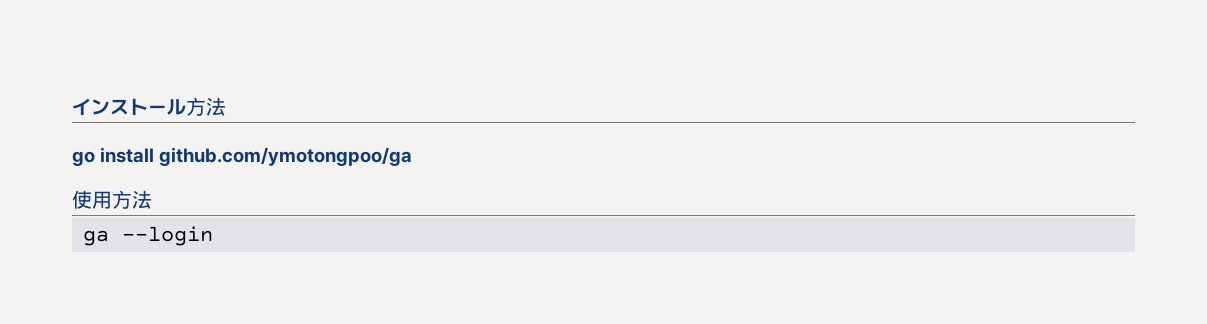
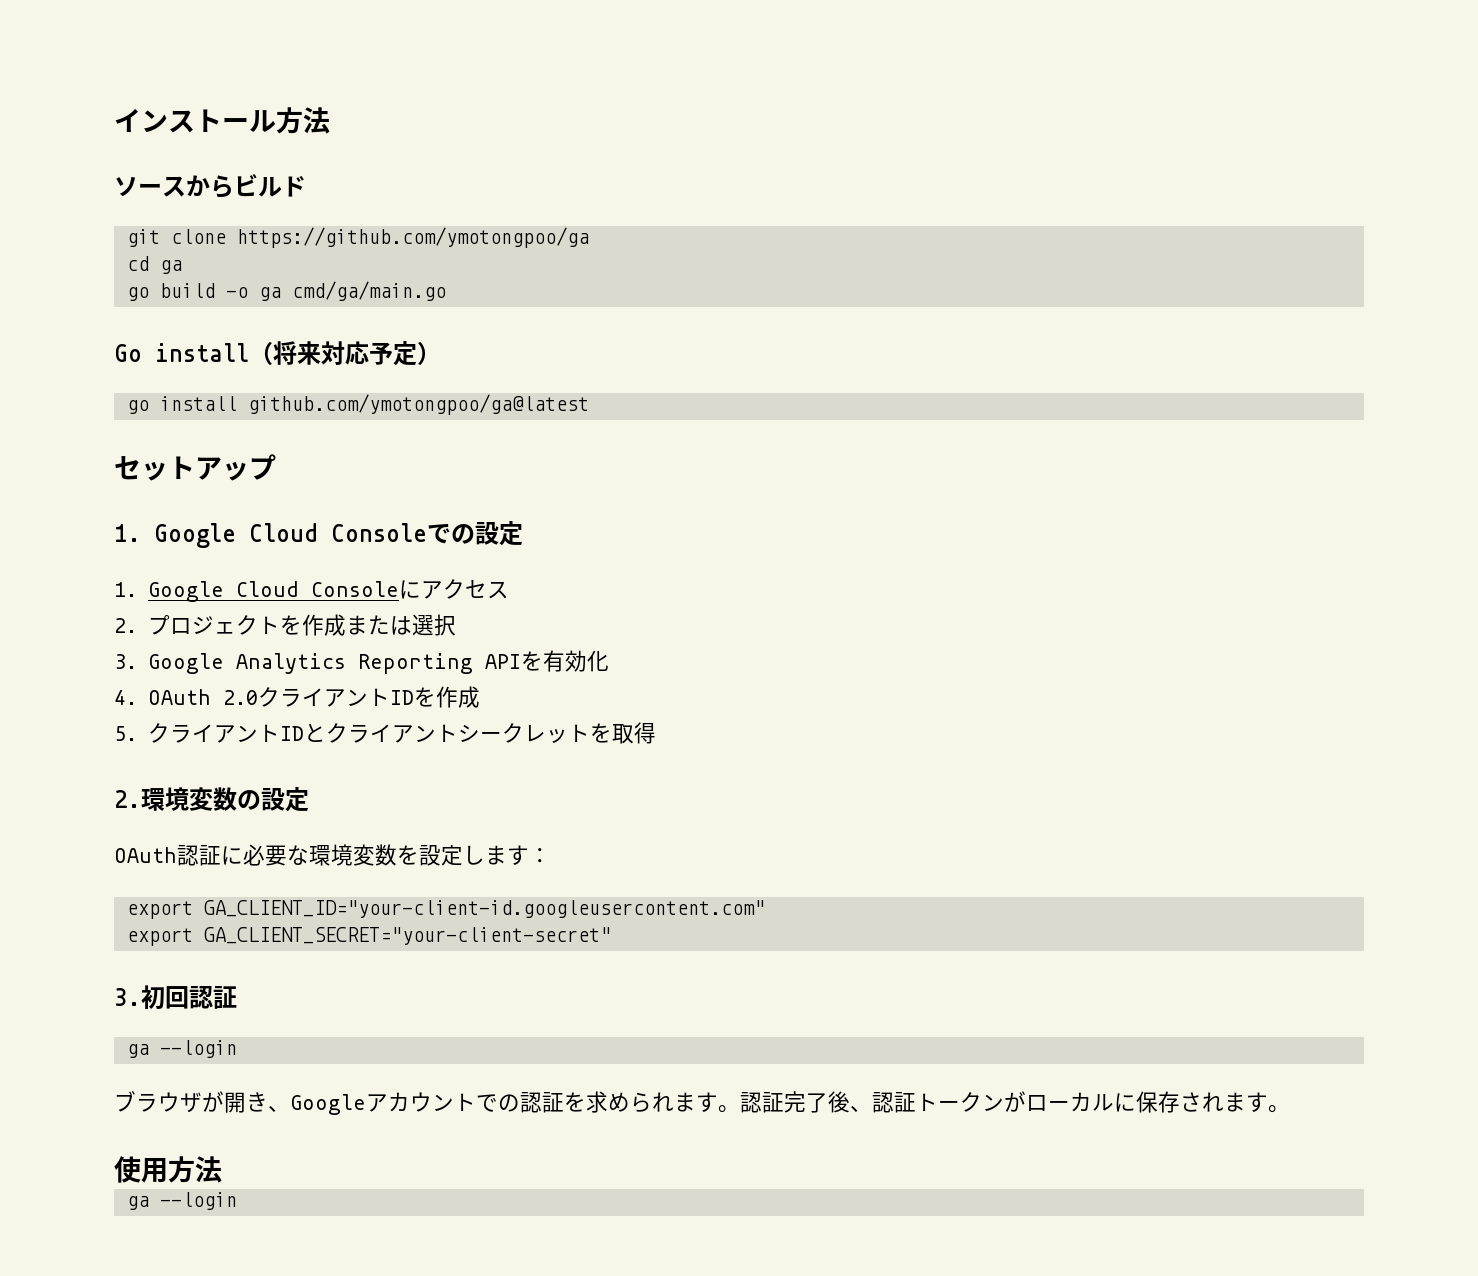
[72,147,413,166] go install github.com/ymotongpoo/ga -> [114,174,306,198] [126,227,589,248] [126,256,182,274] [126,281,446,301] [114,341,441,366] [126,394,589,415] [114,454,276,481] [114,521,523,548] [114,579,509,602] [114,614,456,636] [114,650,609,674] [114,686,480,708] [114,722,656,744] [114,787,309,812] [114,844,551,866] [126,900,765,919] [126,927,611,946] [114,985,237,1009] [126,1040,237,1058] [114,1091,1290,1115] ソースからビルド // git clone https://github.com/ymotongpoo/ga // cd ga // go build -o ga cmd/ga/main.go // Go install（将来対応予定） // go install github.com/ymotongpoo/ga@latest // セットアップ // 1. Google Cloud Consoleでの設定 // 1. Google Cloud Consoleにアクセス // 2.プロジェクトを作成または選択 // 3. Google Analytics Reporting APIを有効化 // 4. OAuth 2.0クライアントIDを作成 // 5.クライアントIDとクライアントシークレットを取得 // 2.環境変数の設定 // OAuth認証に必要な環境変数を設定します： // export GA_CLIENT_ID="your-client-id.googleusercontent.com" // export GA_CLIENT_SECRET="your-client-secret" // 3.初回認証 // ga --login // ブラウザが開き、Googleアカウントでの認証を求められます。認証完了後、認証トークンがローカルに保存されます。

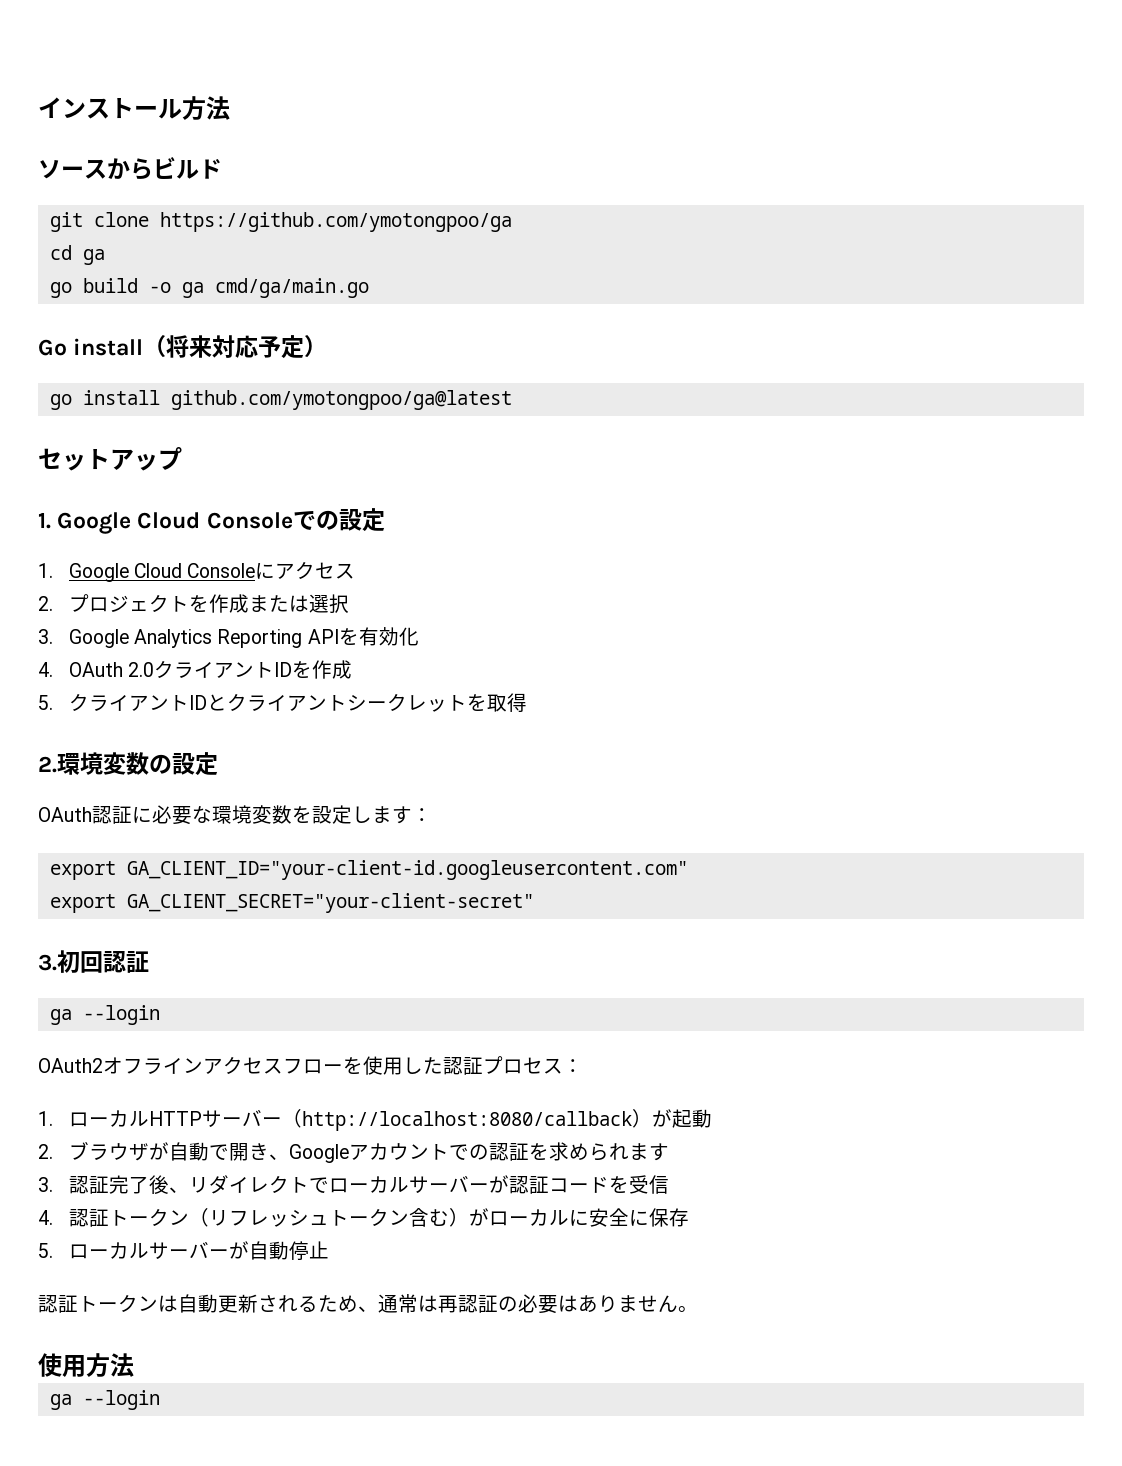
(237, 1049) none -> [38,1056,583,1075] [38,1109,712,1131] [38,1144,53,1159] OAuth2オフラインアクセスフローを使用した認証プロセス： // 1.ローカルHTTPサーバー（http://localhost:8080/callback）が起動 // 2.
(224, 1101) none -> [168,1142,229,1161] 自動で
[718,1105,740,1113] 。 -> [38,1177,53,1192] // 3.
[872,1092,1004,1113] 認証トークン -> [188,1175,669,1194] [38,1208,469,1227] リダイレクトでローカルサーバーが認証コードを受信 // 4.認証トークン（リフレッシュトークン含む）
(1136, 1102) none -> [588,1208,649,1227] 安全に
[1180,1092,1268,1112] されます -> [38,1241,329,1260] [38,1294,678,1314] // 5.ローカルサーバーが自動停止 // 認証トークンは自動更新されるため、通常は再認証の必要はありません

